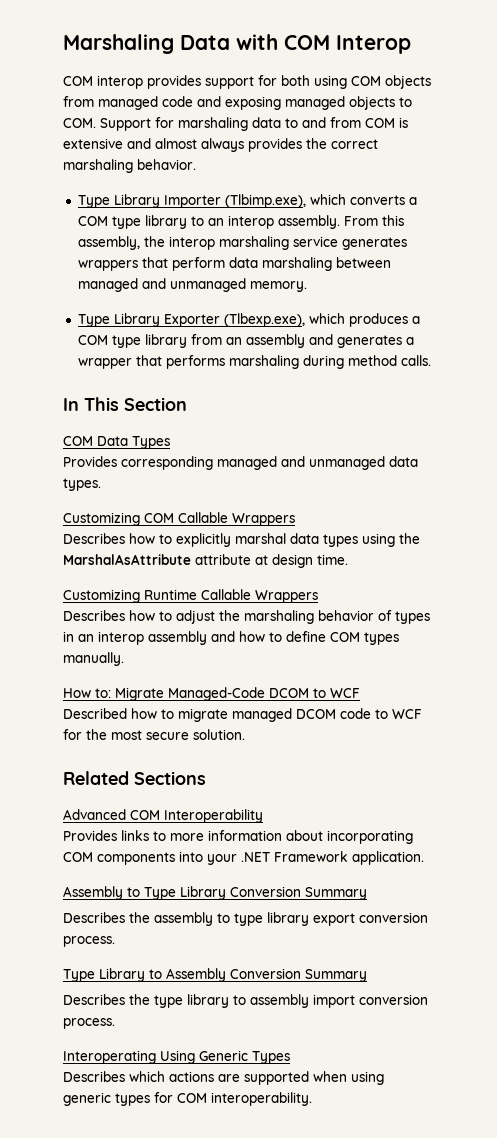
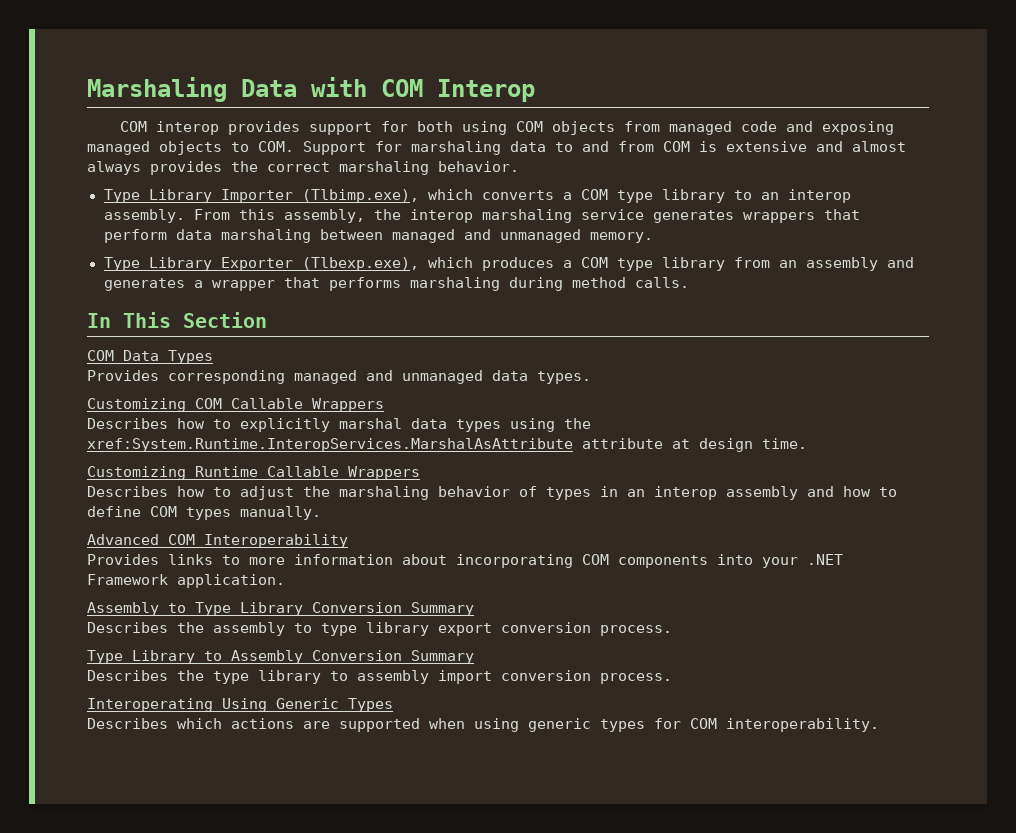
[63,554,191,565] MarshalAsAttribute -> [87,438,573,452] xref:System.Runtime.InteropServices.MarshalAsAttribute
[63,687,360,701] [63,708,422,722] [63,729,245,740] [63,771,206,785] // How to: Migrate Managed-Code DCOM to WCF // Described how to migrate managed DCOM code to WCF for the most secure solution. // Related Sections -> (321, 513) none

